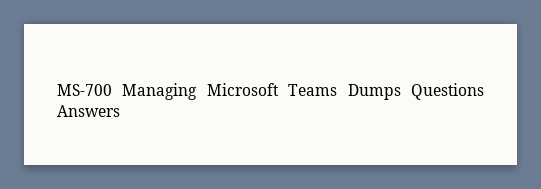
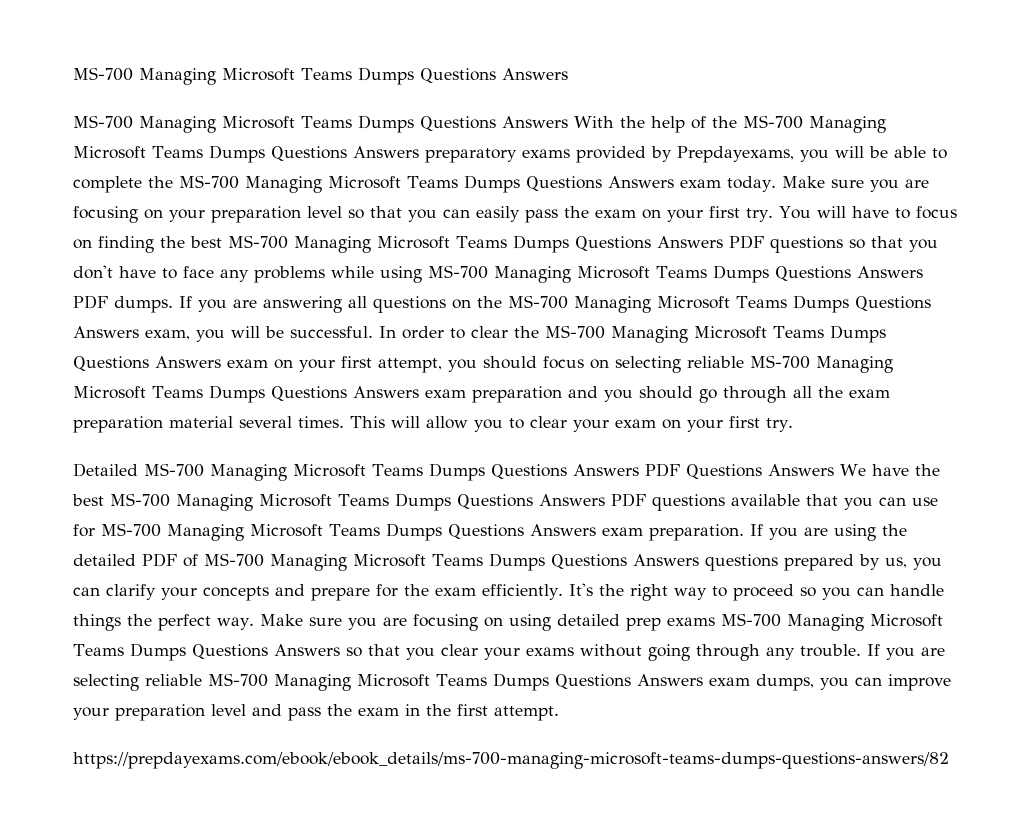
[57,83,484,100] [57,105,120,117] MS-700 Managing Microsoft Teams Dumps Questions Answers -> [73,67,568,85] [73,115,886,133] [73,145,947,163] [73,175,929,193] [73,206,957,223] [73,235,938,253] [73,265,923,283] [73,295,931,313] [73,325,886,343] [73,355,893,373] [73,385,890,403] [73,416,793,433] [73,463,940,481] [72,493,938,511] [73,523,907,541] [73,553,942,571] [73,583,944,601] [73,613,943,631] [73,643,945,661] [73,673,951,691] [73,704,559,721] [73,752,949,769] MS-700 Managing Microsoft Teams Dumps Questions Answers // MS-700 Managing Microsoft Teams Dumps Questions Answers With the help of the MS-700 Managing Microsoft Teams Dumps Questions Answers preparatory exams provided by Prepdayexams, you will be able to complete the MS-700 Managing Microsoft Teams Dumps Questions Answers exam today. Make sure you are focusing on your preparation level so that you can easily pass the exam on your first try. You will have to focus on finding the best MS-700 Managing Microsoft Teams Dumps Questions Answers PDF questions so that you don't have to face any problems while using MS-700 Managing Microsoft Teams Dumps Questions Answers PDF dumps. If you are answering all questions on the MS-700 Managing Microsoft Teams Dumps Questions Answers exam, you will be successful. In order to clear the MS-700 Managing Microsoft Teams Dumps Questions Answers exam on your first attempt, you should focus on selecting reliable MS-700 Managing Microsoft Teams Dumps Questions Answers exam preparation and you should go through all the exam preparation material several times. This will allow you to clear your exam on your first try. // Detailed MS-700 Managing Microsoft Teams Dumps Questions Answers PDF Questions Answers We have the best MS-700 Managing Microsoft Teams Dumps Questions Answers PDF questions available that you can use for MS-700 Managing Microsoft Teams Dumps Questions Answers exam preparation. If you are using the detailed PDF of MS-700 Managing Microsoft Teams Dumps Questions Answers questions prepared by us, you can clarify your concepts and prepare for the exam efficiently. It's the right way to proceed so you can handle things the perfect way. Make sure you are focusing on using detailed prep exams MS-700 Managing Microsoft Teams Dumps Questions Answers so that you clear your exams without going through any trouble. If you are selecting reliable MS-700 Managing Microsoft Teams Dumps Questions Answers exam dumps, you can improve your preparation level and pass the exam in the first attempt. // https://prepdayexams.com/ebook/ebook_details/ms-700-managing-microsoft-teams-dumps-questions-answers/82

